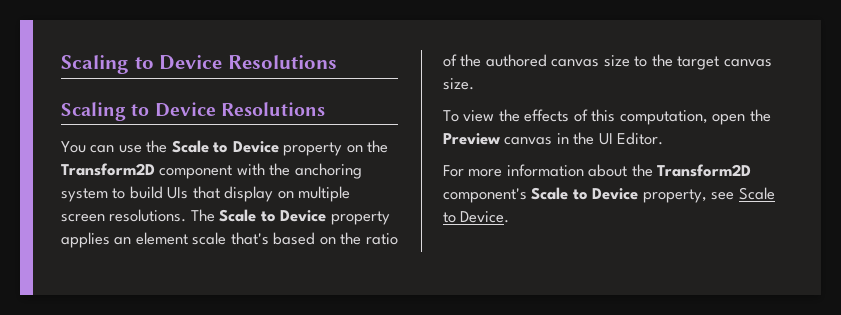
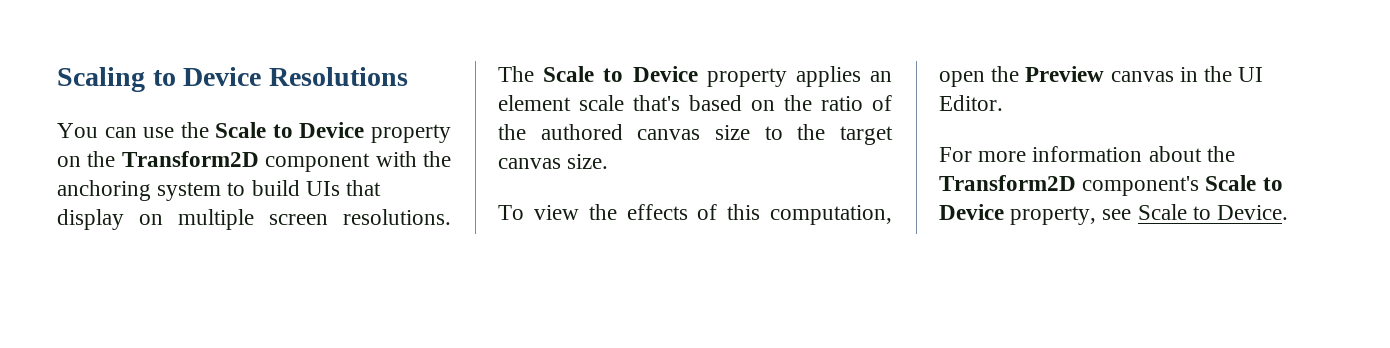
[61,55,337,74] [61,102,325,121] Scaling to Device Resolutions // Scaling to Device Resolutions -> [57,67,408,92] Scaling to Device Resolutions

